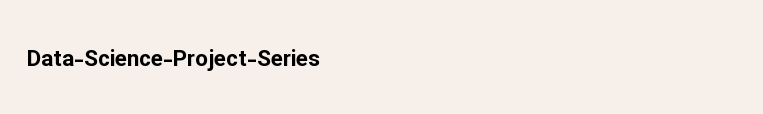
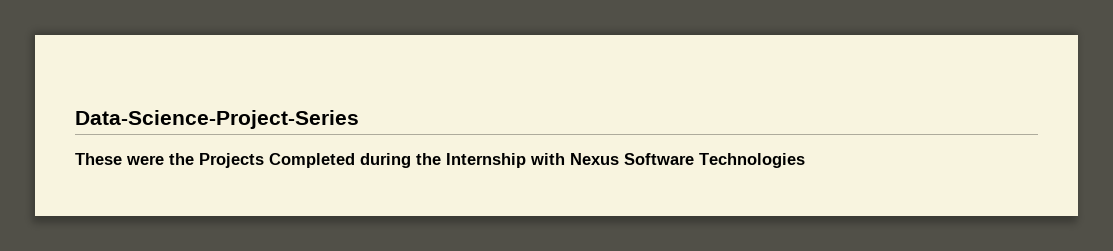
(320, 60) none -> [75,153,805,168] // These were the Projects Completed during the Internship with Nexus Software Technologies

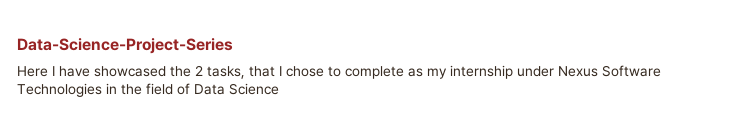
[75,153,805,168] These were the Projects Completed during the Internship with Nexus Software Technologies -> [17,65,661,79] [17,83,279,97] Here I have showcased the 2 tasks, that I chose to complete as my internship under Nexus Software Technologies in the field of Data Science

